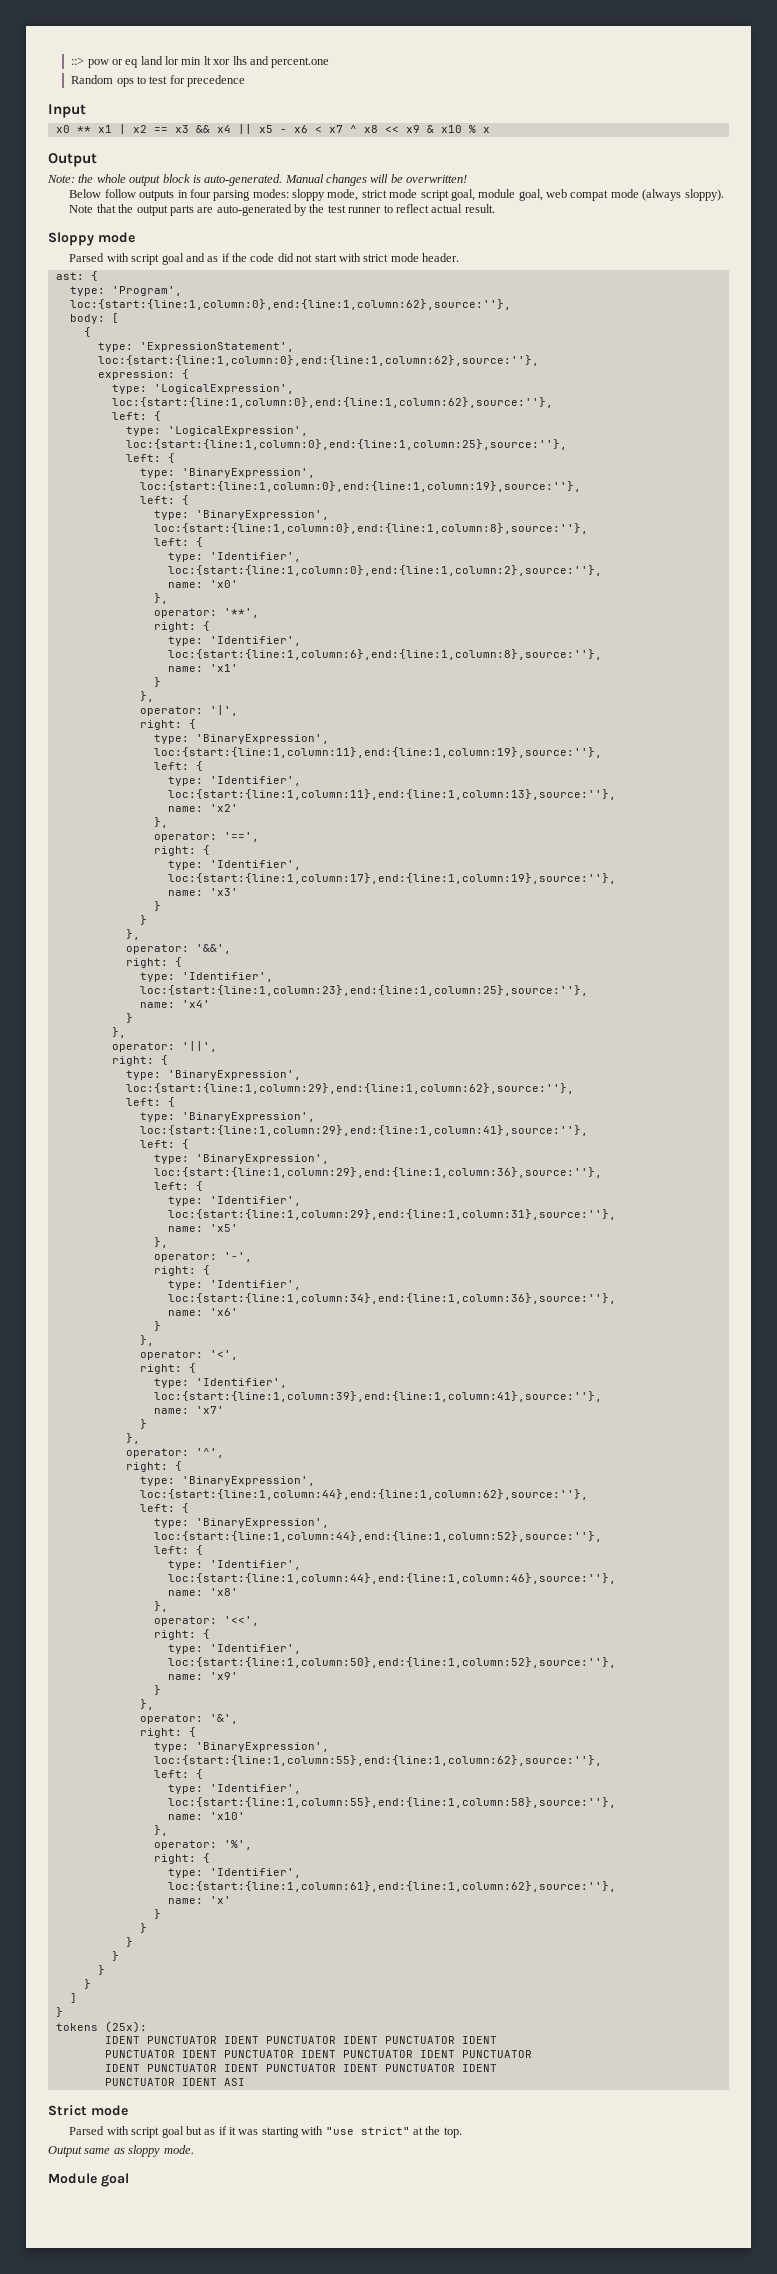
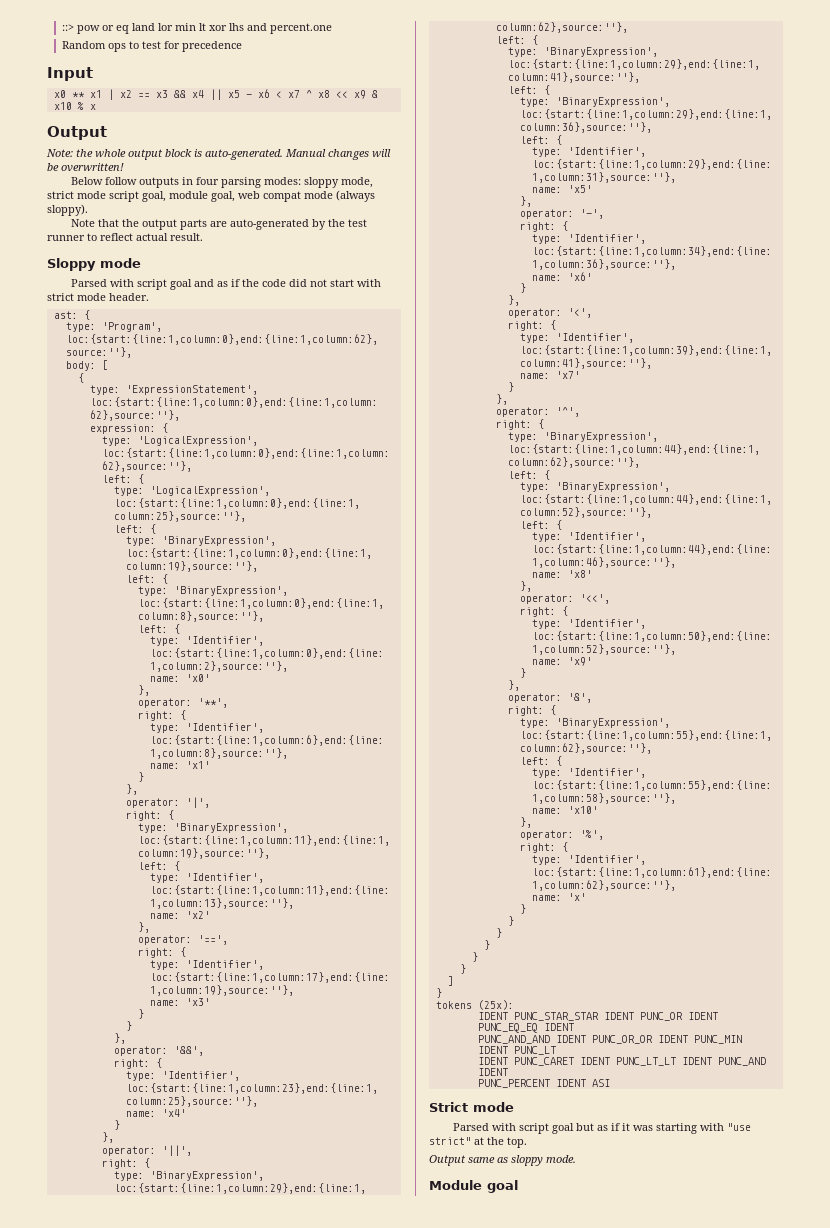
[146,2036,497,2044] [104,2050,532,2058] [104,2064,497,2072] [104,2078,175,2086] PUNCTUATOR IDENT PUNCTUATOR IDENT PUNCTUATOR IDENT // PUNCTUATOR IDENT PUNCTUATOR IDENT PUNCTUATOR IDENT PUNCTUATOR // IDENT PUNCTUATOR IDENT PUNCTUATOR IDENT PUNCTUATOR IDENT // PUNCTUATOR -> [513,1012,718,1021] [477,1023,574,1033] [477,1035,742,1044] [477,1046,556,1055] [477,1057,766,1066] [477,1068,508,1076] [477,1079,550,1088] PUNC_STAR_STAR IDENT PUNC_OR IDENT PUNC_EQ_EQ IDENT // PUNC_AND_AND IDENT PUNC_OR_OR IDENT PUNC_MIN IDENT PUNC_LT // IDENT PUNC_CARET IDENT PUNC_LT_LT IDENT PUNC_AND IDENT // PUNC_PERCENT

